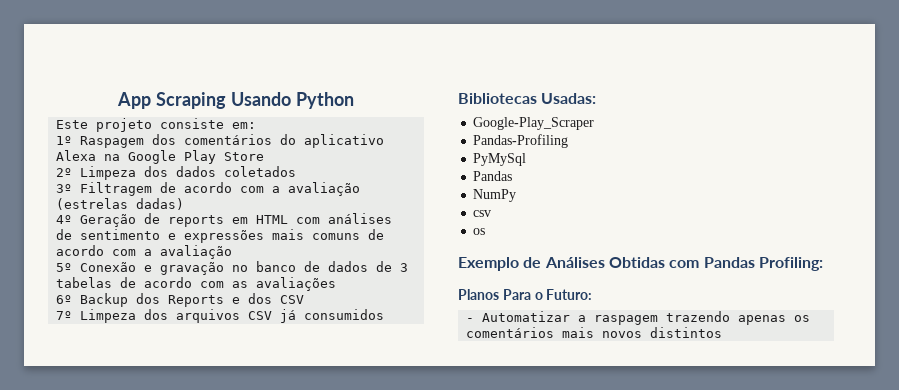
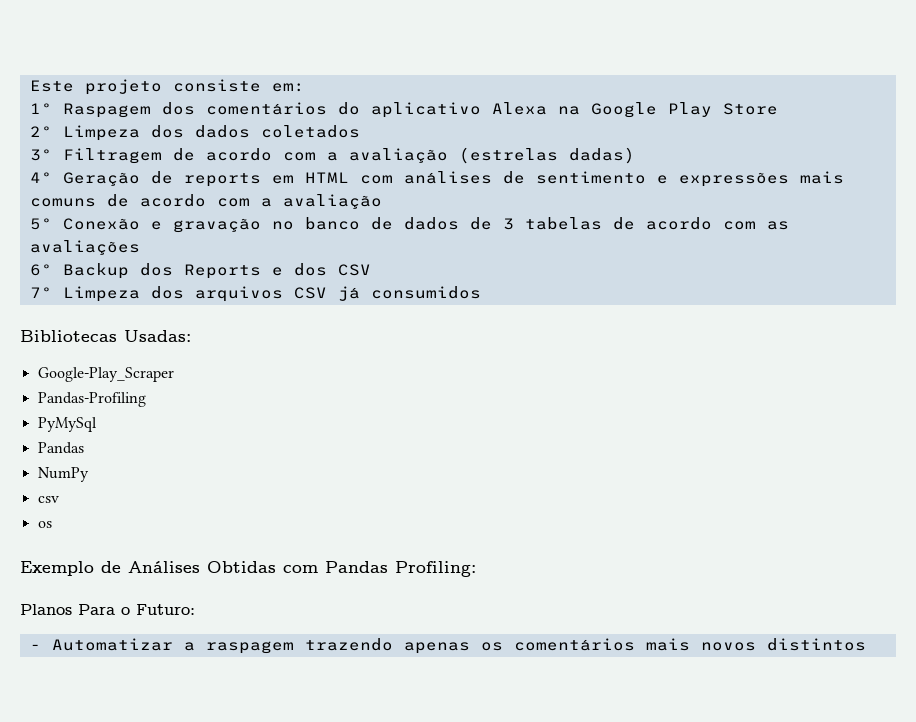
[117,92,354,109] App Scraping Usando Python // -> (29, 86) none

